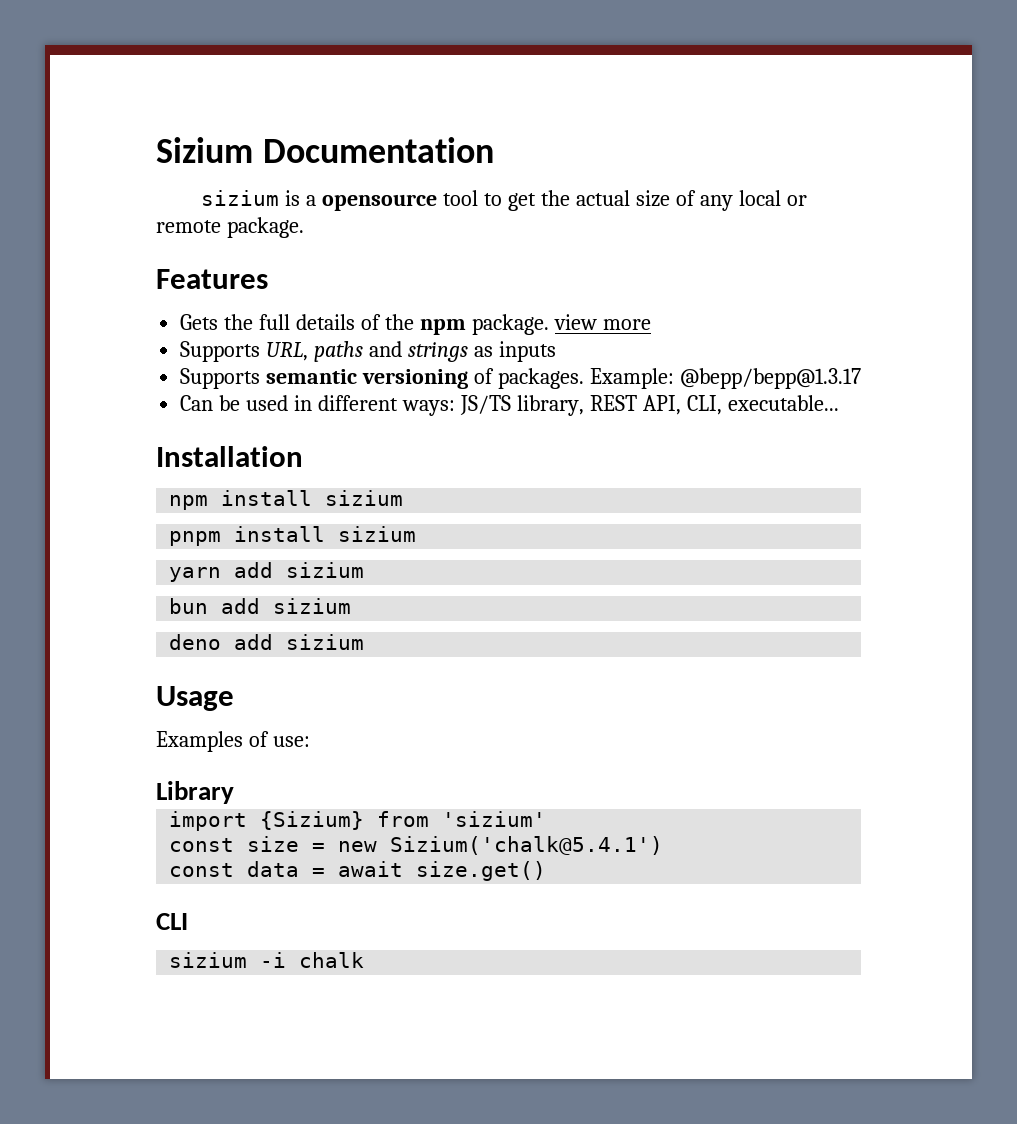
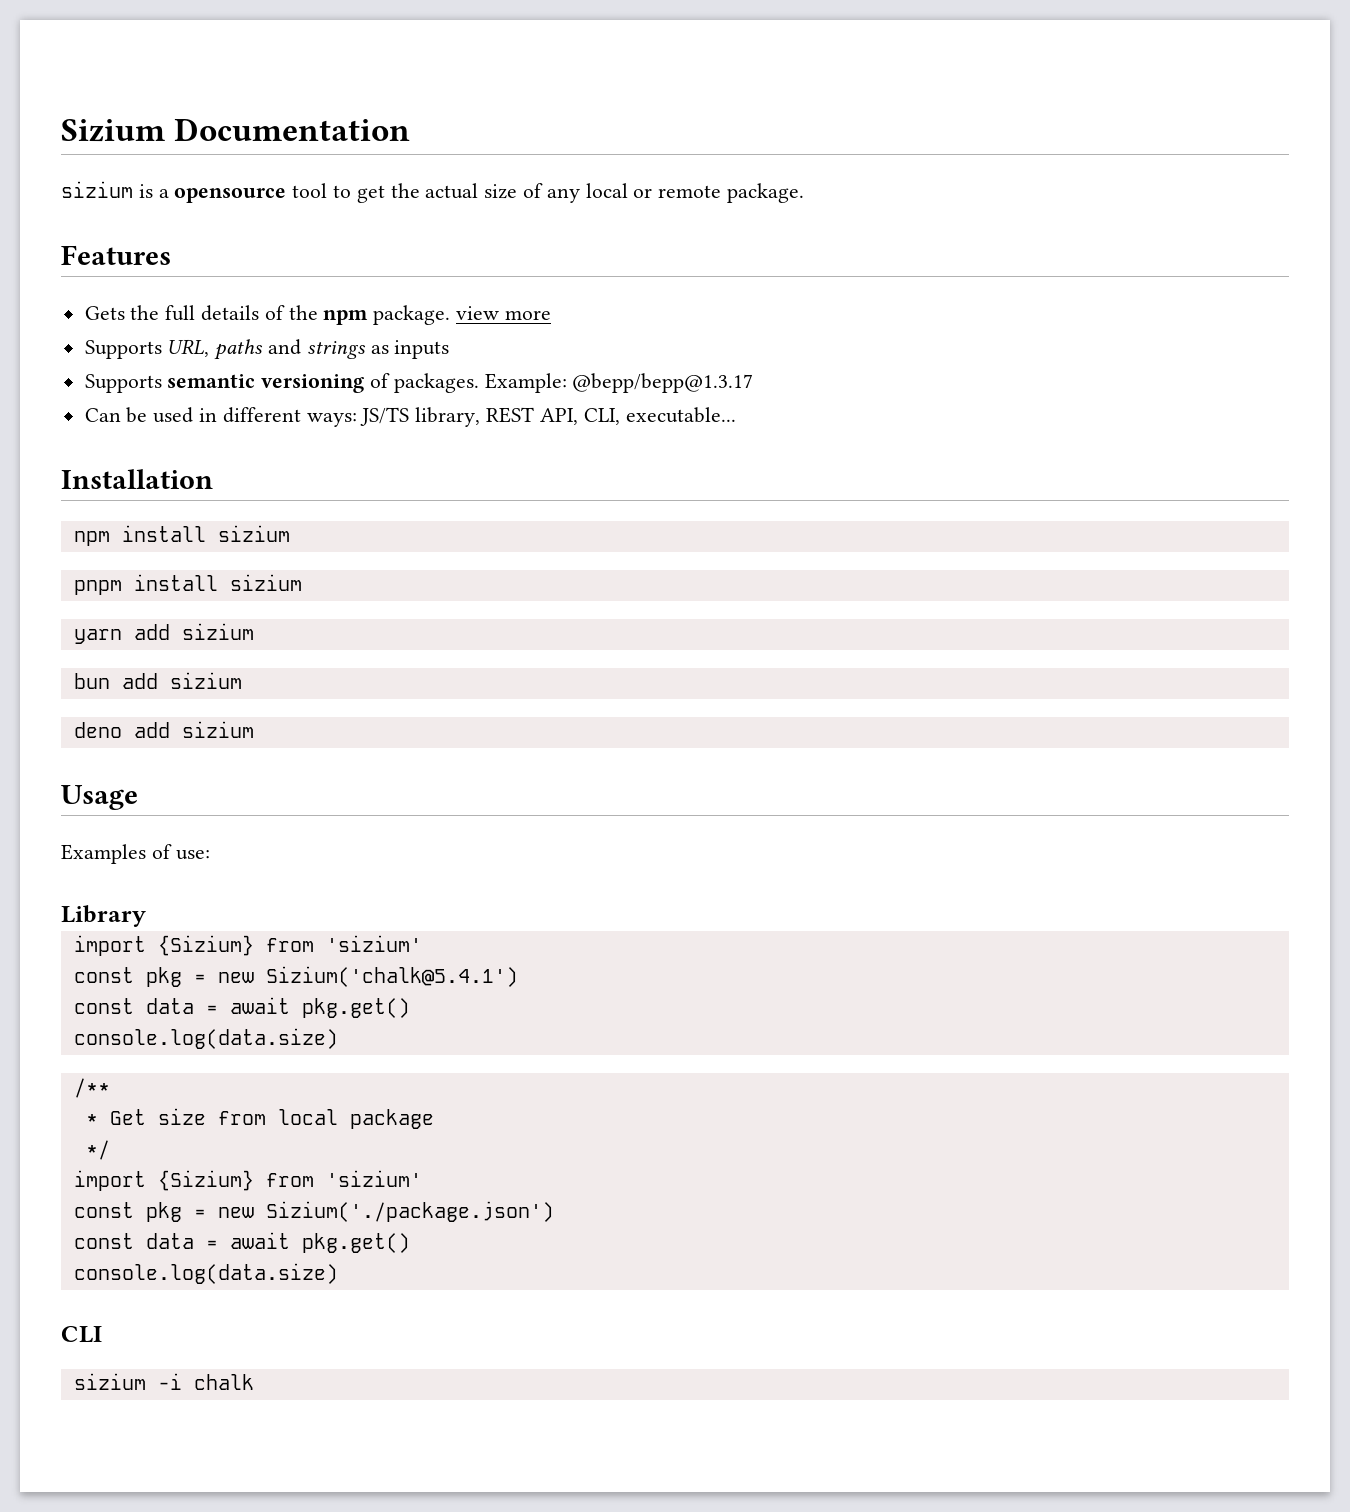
[247,836,300,852] size -> [145,967,182,987] pkg
[416,861,547,881] size.get() -> [301,998,410,1018] [73,1028,338,1049] [73,1078,110,1098] [85,1108,434,1129] [85,1140,110,1160] [73,1170,422,1191] [73,1201,554,1222] [73,1232,410,1253] [73,1263,338,1284] pkg.get() // console.log(data.size) // /** // * Get size from local package // */ // import {Sizium} from 'sizium' // const pkg = new Sizium('./package.json') // const data = await pkg.get() // console.log(data.size)

